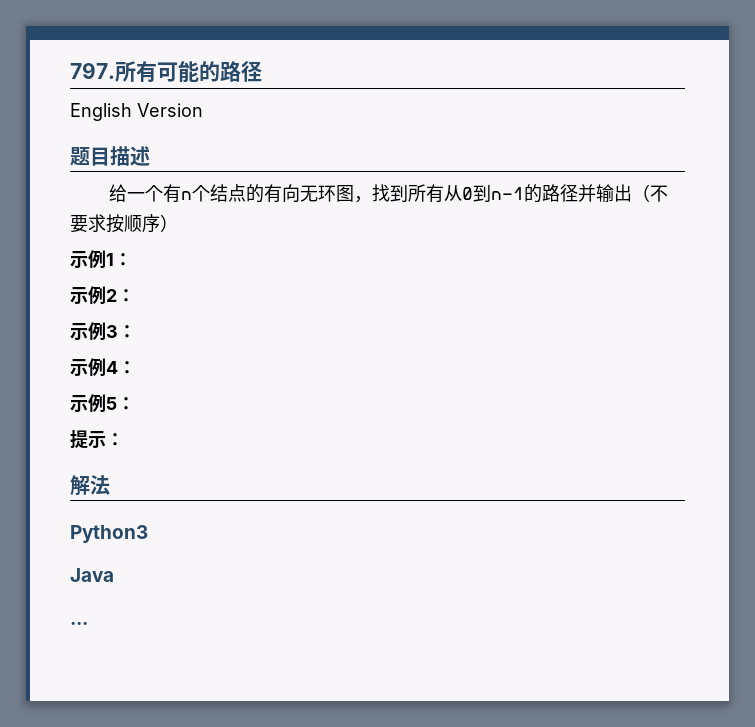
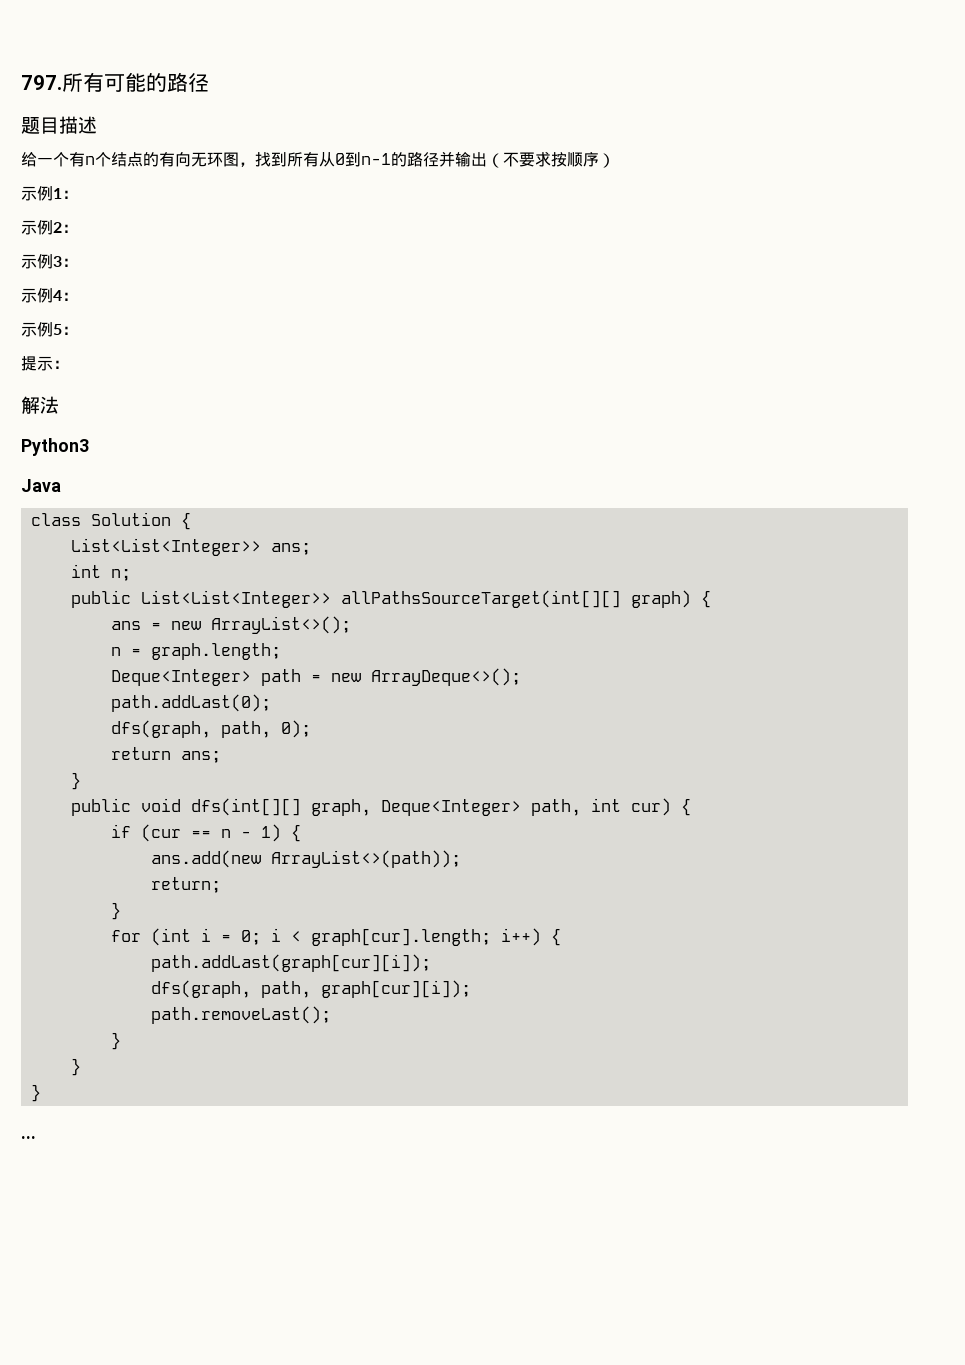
[70,103,203,121] // English Version -> (209, 82) none
(114, 575) none -> [30,512,191,530] [70,538,311,556] [70,564,131,581] [70,590,711,608] [110,616,351,634] [110,643,281,660] [110,668,521,686] [110,694,271,712] [110,720,311,738] [110,747,221,763] [70,772,81,790] [70,798,691,816] [110,824,301,842] [150,850,461,868] [150,877,221,893] [110,902,121,920] [110,928,561,946] [150,954,431,972] [150,980,471,998] [150,1006,331,1024] [110,1032,121,1050] [70,1058,81,1076] [30,1084,41,1102] // class Solution { // List<List<Integer>> ans; // int n; // public List<List<Integer>> allPathsSourceTarget(int[][] graph) { // ans = new ArrayList<>(); // n = graph.length; // Deque<Integer> path = new ArrayDeque<>(); // path.addLast(0); // dfs(graph, path, 0); // return ans; // } // public void dfs(int[][] graph, Deque<Integer> path, int cur) { // if (cur == n - 1) { // ans.add(new ArrayList<>(path)); // return; // } // for (int i = 0; i < graph[cur].length; i++) { // path.addLast(graph[cur][i]); // dfs(graph, path, graph[cur][i]); // path.removeLast(); // } // } // }

